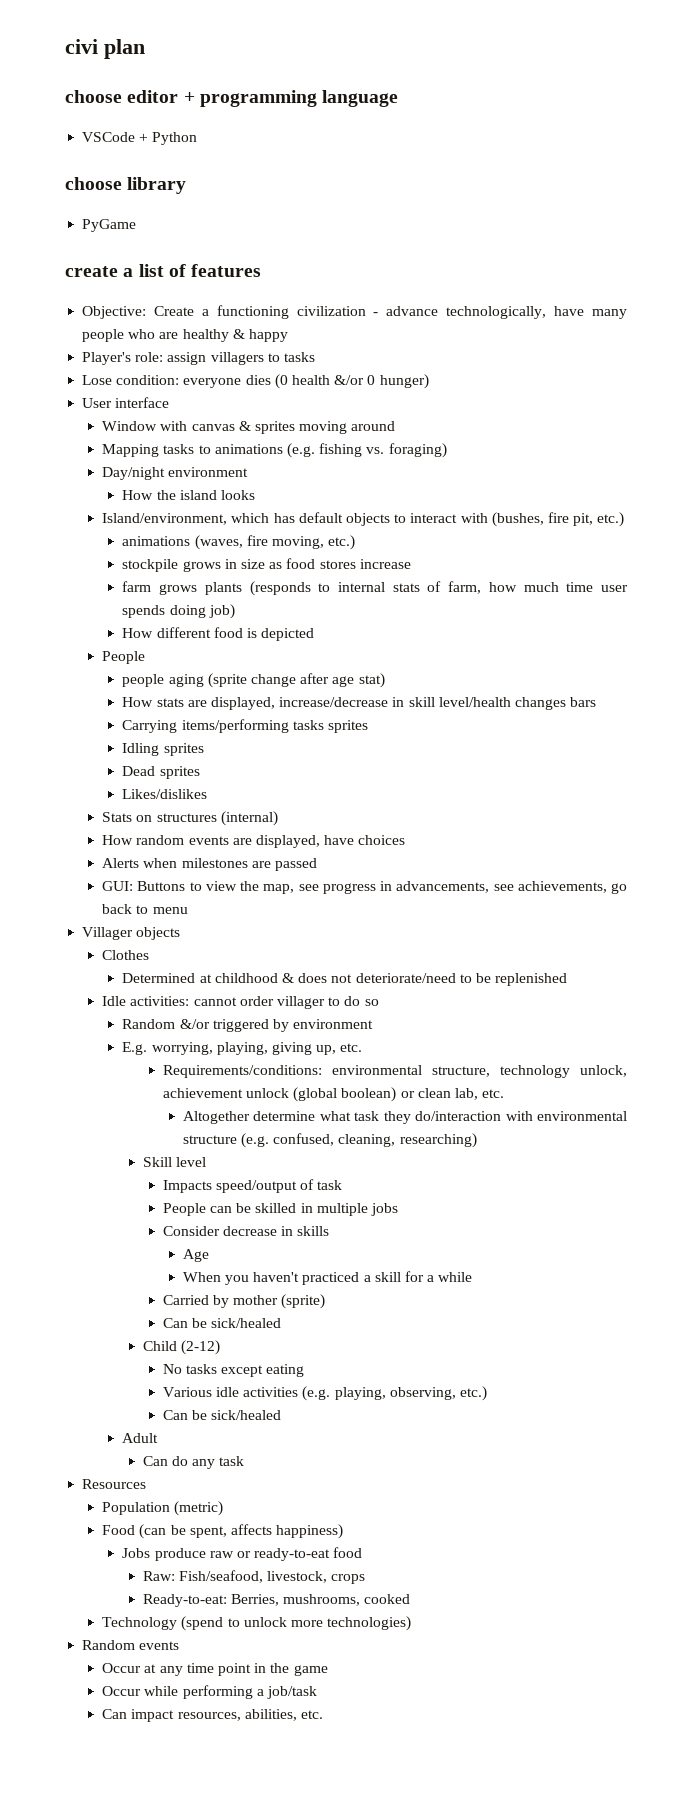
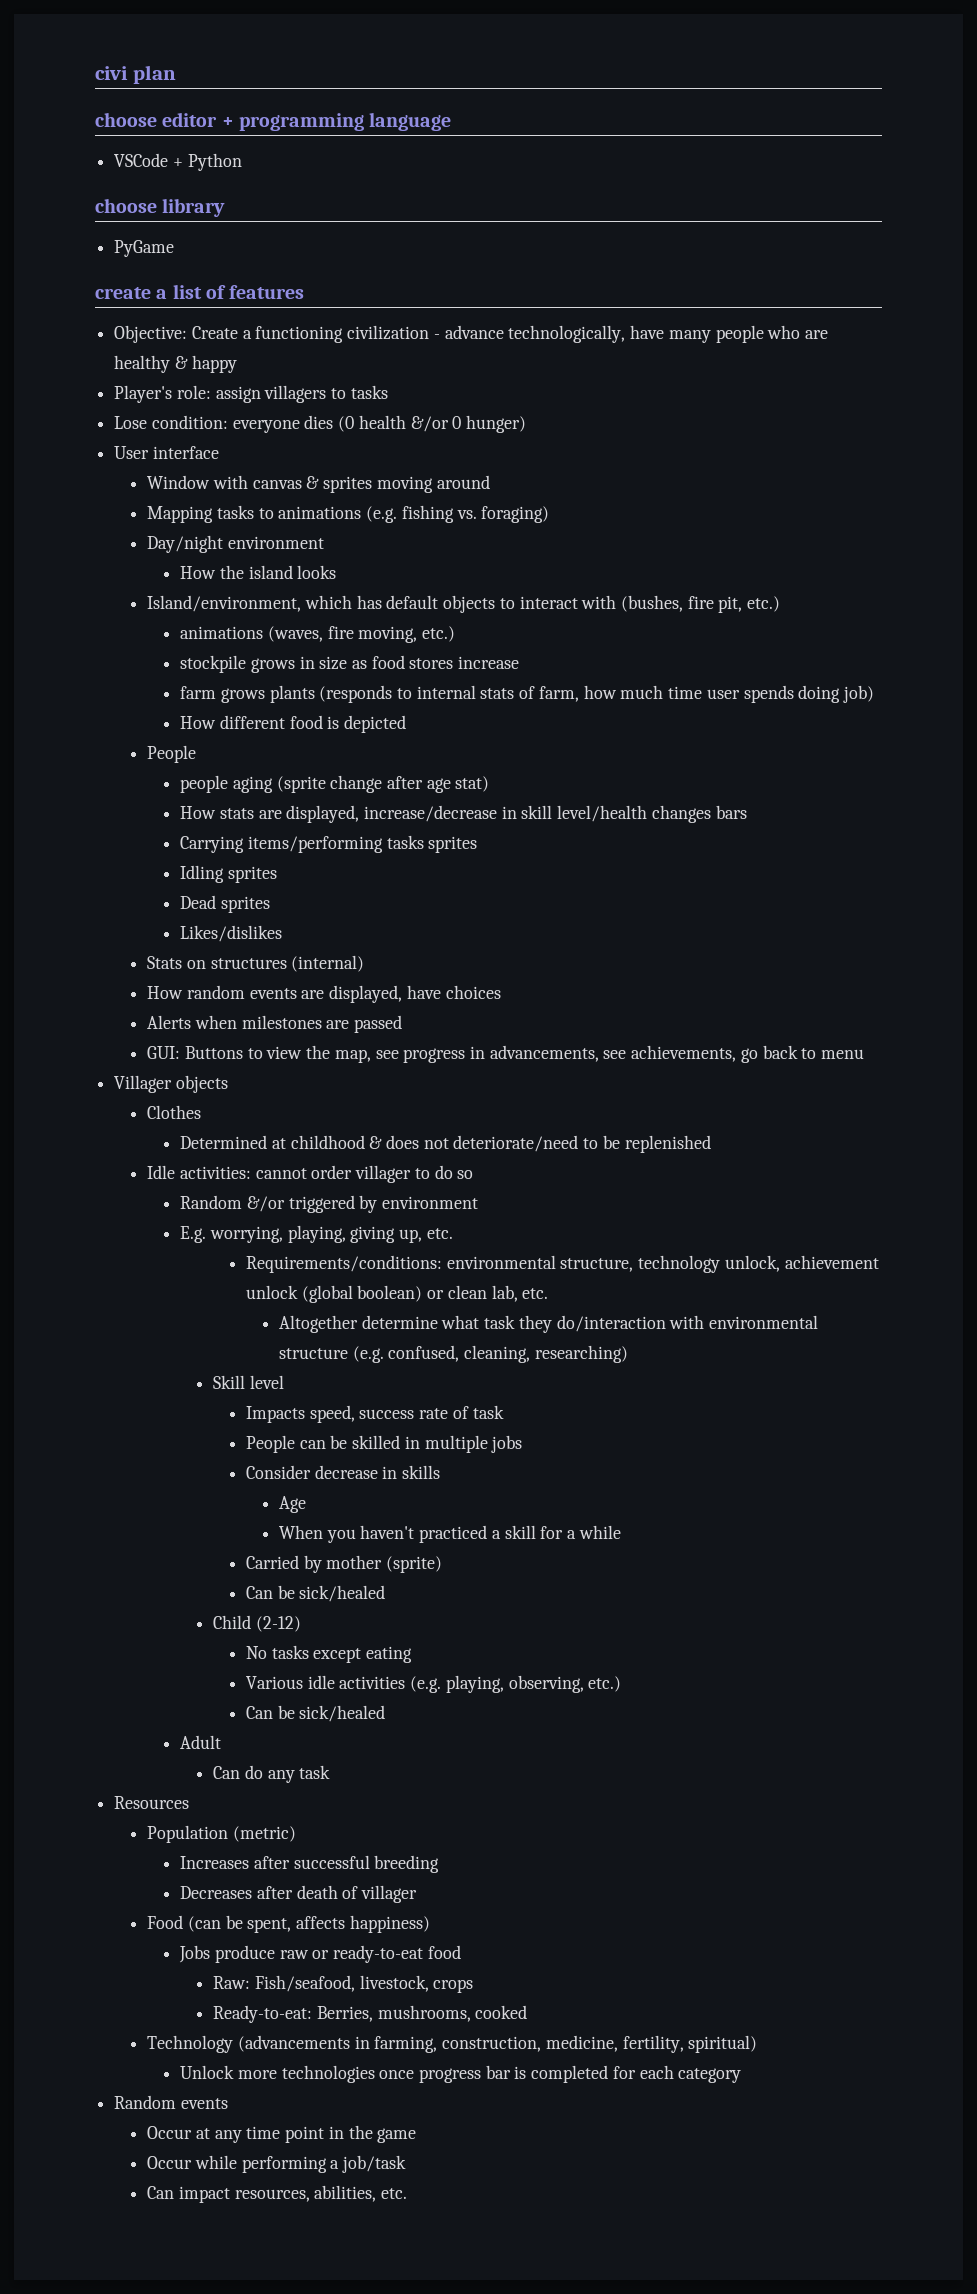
[215,1180,297,1193] speed/output -> [309,1405,449,1423] speed, success rate
(224, 1508) none -> [180,1855,440,1873] [180,1885,418,1903] // Increases after successful breeding // Decreases after death of villager
[181,1616,412,1631] (spend to unlock more technologies) -> [237,2035,758,2053] [180,2065,742,2083] (advancements in farming, construction, medicine, fertility, spiritual) // Unlock more technologies once progress bar is completed for each category

